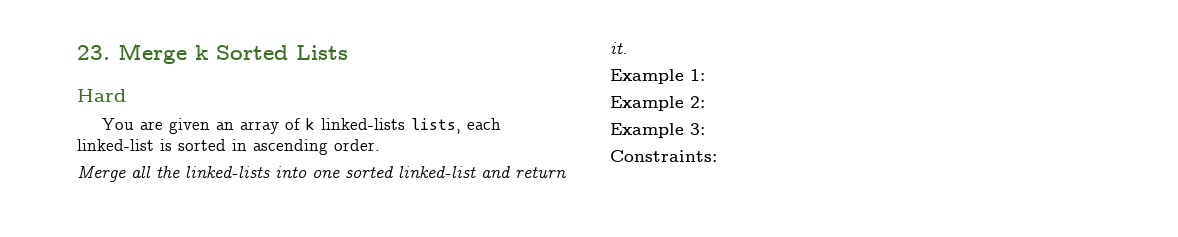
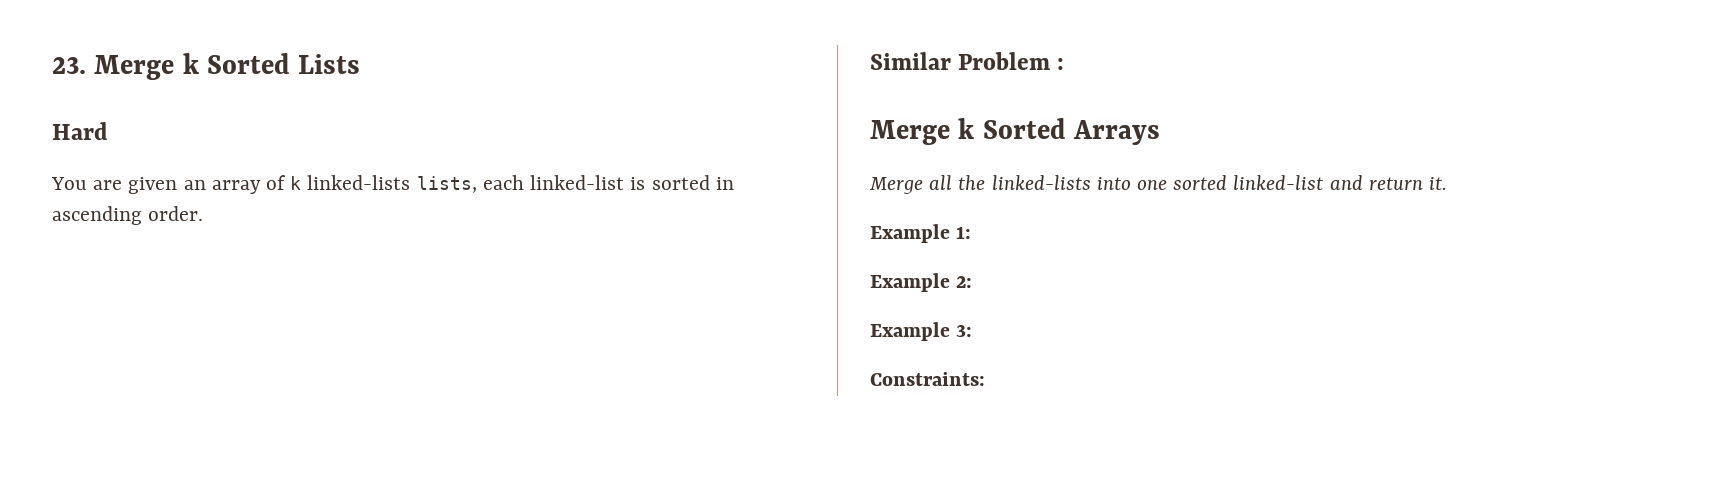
(380, 145) none -> [870,52,1065,70] [870,118,1161,145] // Similar Problem : // Merge k Sorted Arrays

